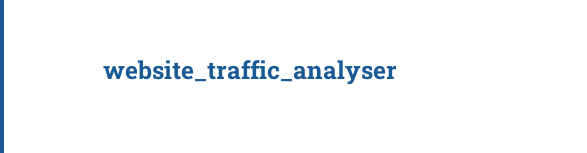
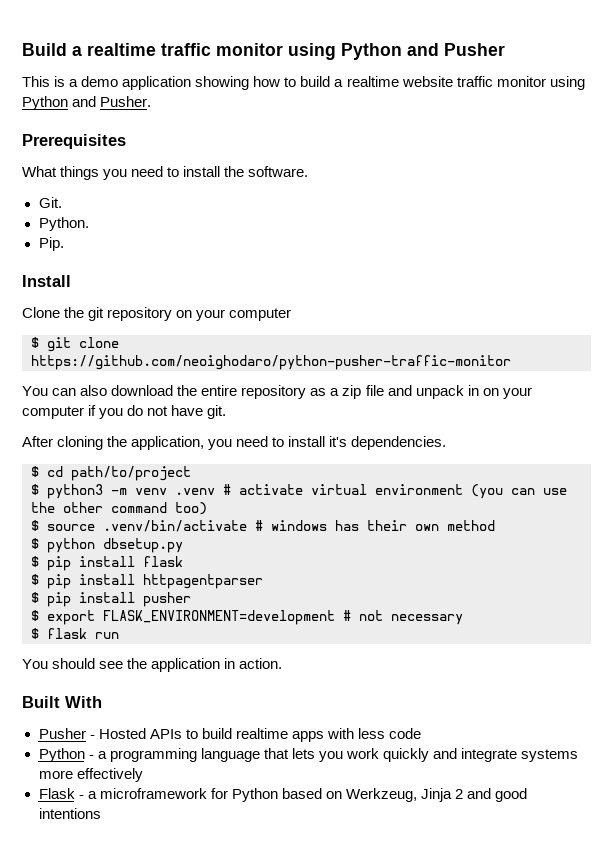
[103,60,397,85] website_traffic_analyser -> [22,43,505,60] [22,76,585,90] [22,96,152,110] [22,134,126,149] [22,166,309,180] [38,197,62,208] [38,217,89,231] [38,237,64,251] [22,275,71,287] [22,307,292,321] [31,337,119,352] [31,355,511,370] [22,385,532,399] [22,405,227,419] [22,436,447,450] [31,466,191,481] [31,484,567,499] [31,502,207,515] [31,520,495,532] [31,538,183,553] [31,556,183,571] [31,574,263,589] [31,592,191,607] [31,610,463,625] [31,628,119,639] [22,658,283,672] [22,696,102,708] [38,728,422,742] [38,748,579,762] [38,768,143,782] [38,788,528,802] [38,808,101,819] Build a realtime traffic monitor using Python and Pusher // This is a demo application showing how to build a realtime website traffic monitor using Python and Pusher. // Prerequisites // What things you need to install the software. // Git. // Python. // Pip. // Install // Clone the git repository on your computer // $ git clone https://github.com/neoighodaro/python-pusher-traffic-monitor // You can also download the entire repository as a zip file and unpack in on your computer if you do not have git. // After cloning the application, you need to install it's dependencies. // $ cd path/to/project // $ python3 -m venv .venv # activate virtual environment (you can use the other command too) // $ source .venv/bin/activate # windows has their own method // $ python dbsetup.py // $ pip install flask // $ pip install httpagentparser // $ pip install pusher // $ export FLASK_ENVIRONMENT=development # not necessary // $ flask run // You should see the application in action. // Built With // Pusher - Hosted APIs to build realtime apps with less code // Python - a programming language that lets you work quickly and integrate systems more effectively // Flask - a microframework for Python based on Werkzeug, Jinja 2 and good intentions

